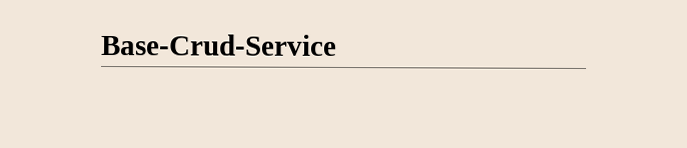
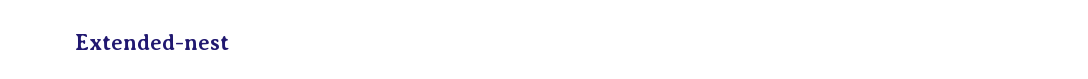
[101,33,337,56] Base-Crud-Service -> [75,34,229,50] Extended-nest

